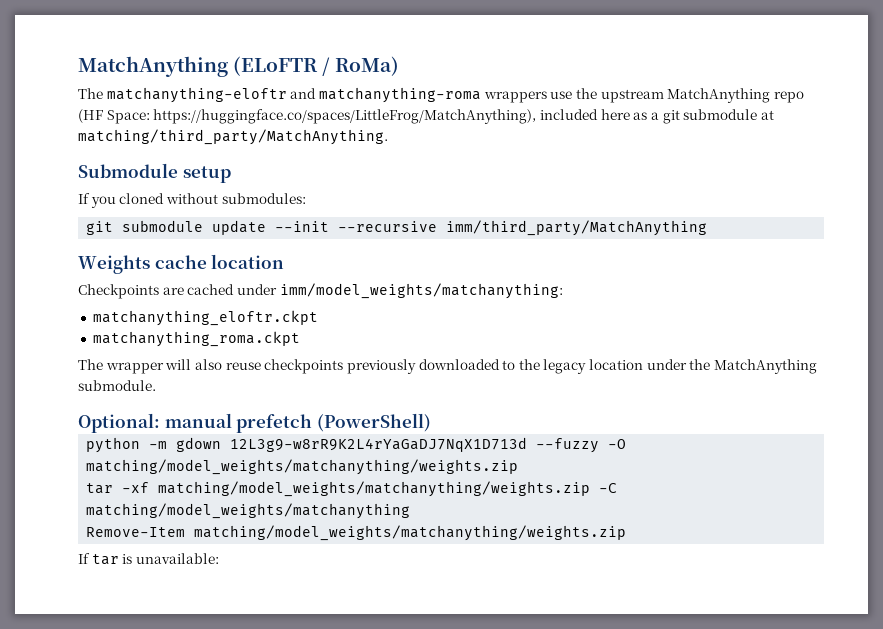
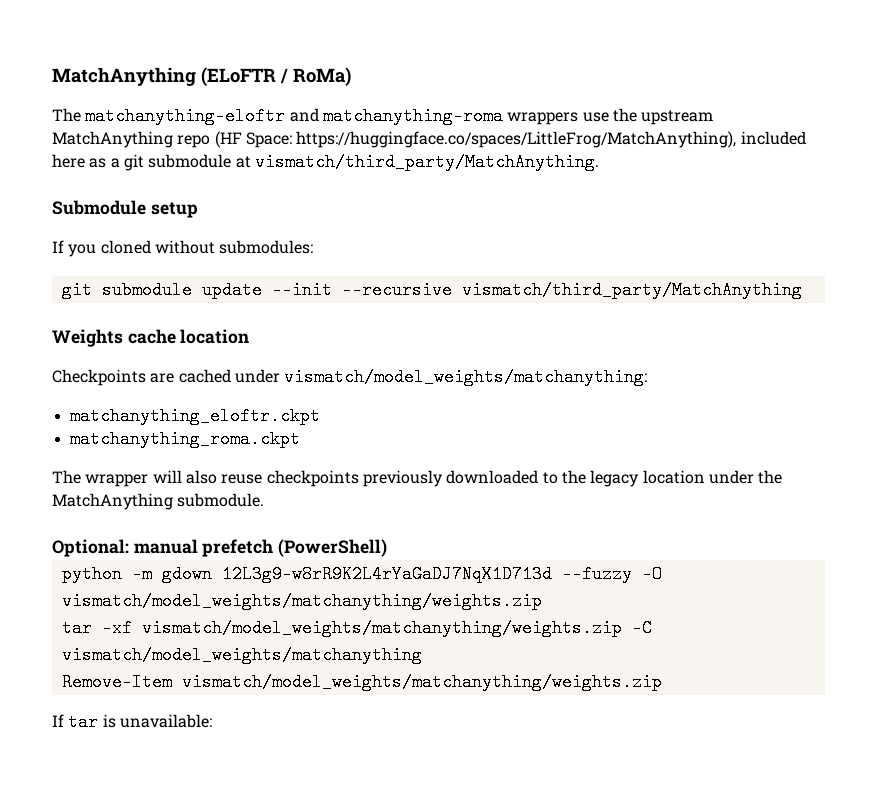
[78,129,388,145] matching/third_party/MatchAnything. -> [254,153,599,171] vismatch/third_party/MatchAnything.
[446,220,708,236] imm/third_party/MatchAnything -> [461,281,802,299] vismatch/third_party/MatchAnything
[279,283,563,299] imm/model_weights/matchanything: -> [284,368,648,386] vismatch/model_weights/matchanything:
[86,459,519,475] matching/model_weights/matchanything/weights.zip -> [61,592,542,610] vismatch/model_weights/matchanything/weights.zip
[158,481,618,497] [86,503,411,519] matching/model_weights/matchanything/weights.zip -C matching/model_weights/matchanything -> [141,619,652,637] [61,646,422,664] vismatch/model_weights/matchanything/weights.zip -C vismatch/model_weights/matchanything
[194,525,627,541] matching/model_weights/matchanything/weights.zip -> [181,673,662,691] vismatch/model_weights/matchanything/weights.zip

